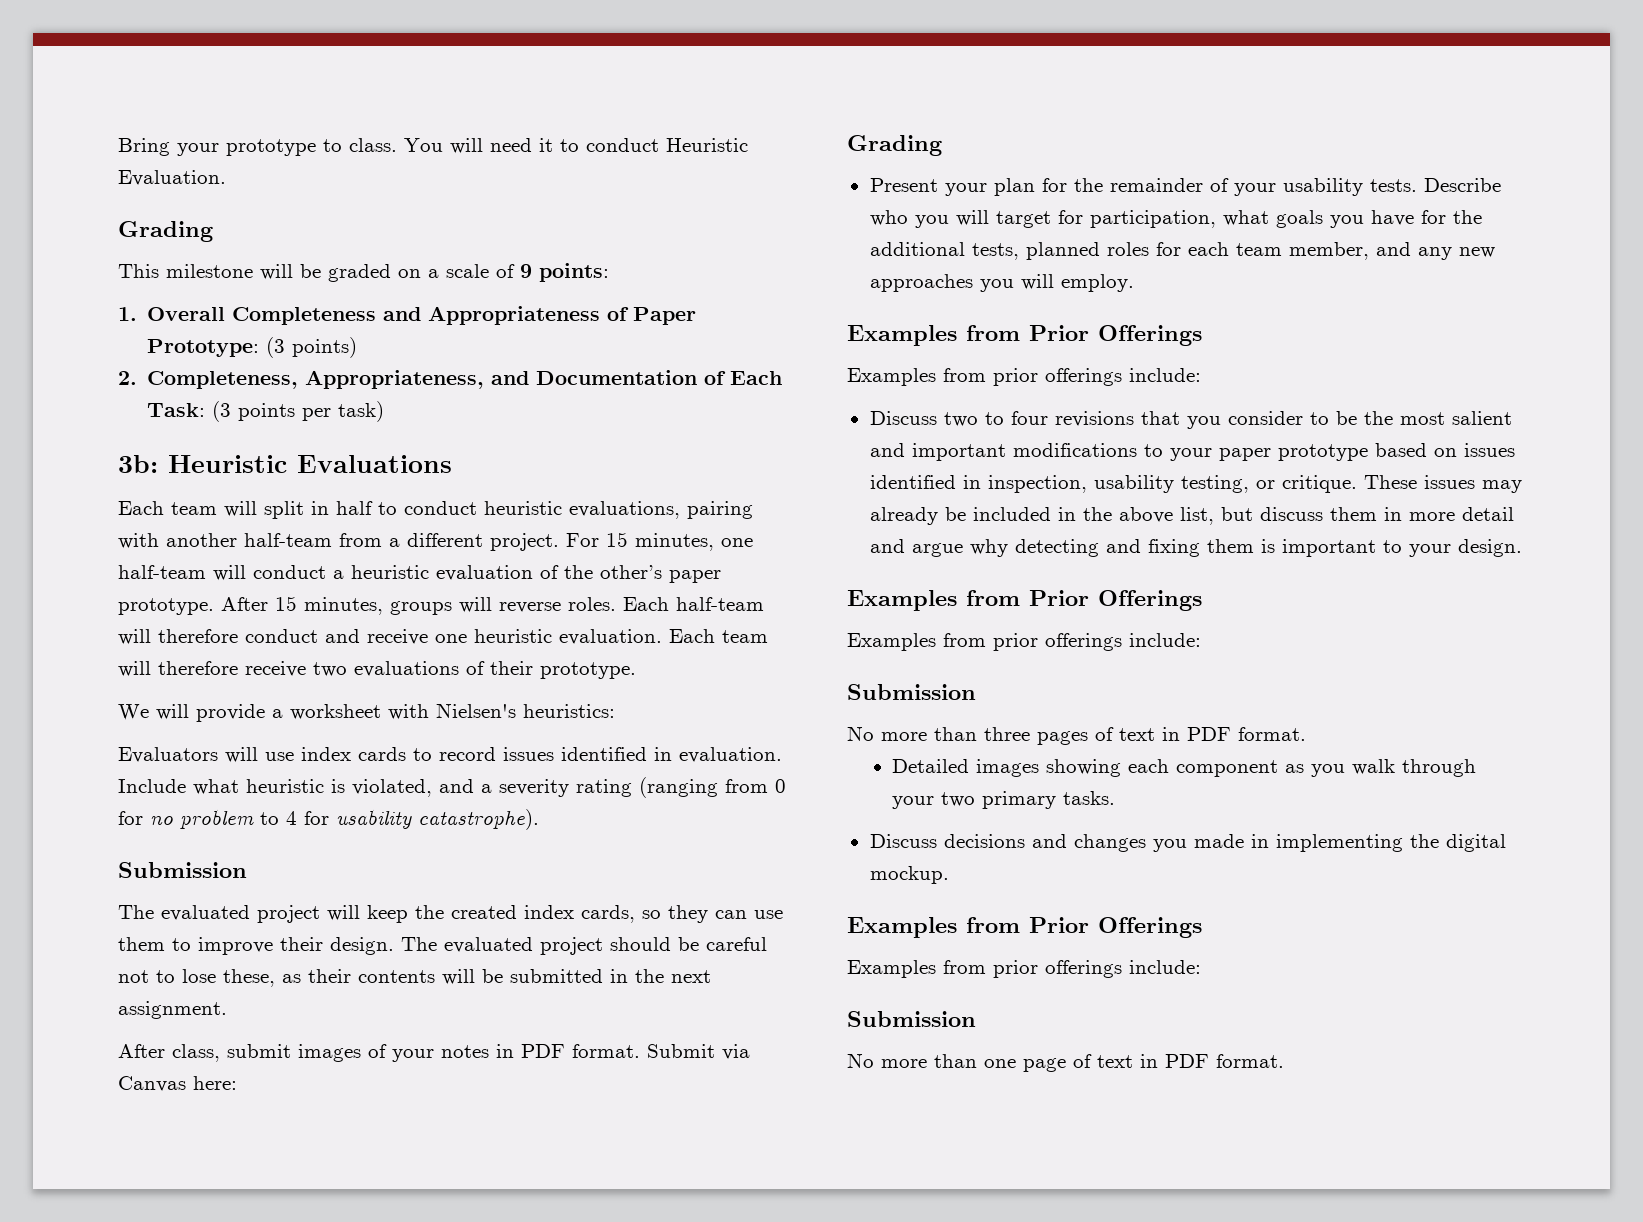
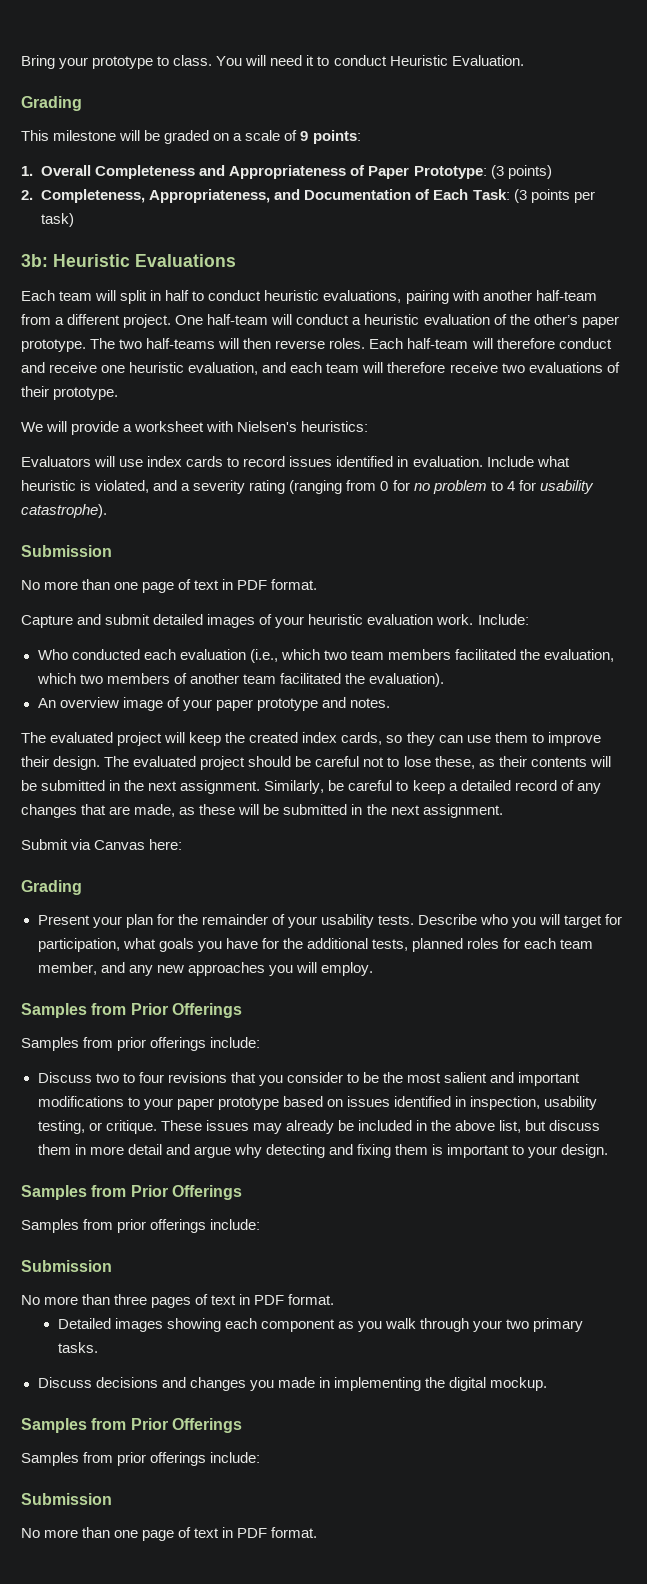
[566,532,753,551] For 15 minutes, one -> [175,315,204,325] One
[221,596,492,615] After 15 minutes, groups will -> [90,338,272,349] The two half-teams will then
[559,629,715,645] evaluation. Each -> [188,362,323,375] evaluation, and each
(247, 870) none -> [21,579,318,593] [21,614,529,628] [37,649,615,663] [36,673,444,687] [37,697,390,711] // No more than one page of text in PDF format. // Capture and submit detailed images of your heuristic evaluation work. Include: // Who conducted each evaluation (i.e., which two team members facilitated the evaluation, which two members of another team facilitated the evaluation). // An overview image of your paper prototype and notes.
[118,1044,640,1062] // After class, submit images of your notes in PDF format. -> [264,780,601,794] [21,804,503,818] Similarly, be careful to keep a detailed record of any changes that are made, as these will be submitted in the next assignment. //
[847,325,1202,346] [847,368,936,386] Examples from Prior Offerings // Examples -> [21,1003,242,1018] [21,1037,79,1051] Samples from Prior Offerings // Samples
[847,590,1202,611] [847,633,936,651] Examples from Prior Offerings // Examples -> [21,1185,242,1200] [21,1219,79,1233] Samples from Prior Offerings // Samples
[847,917,1202,938] [847,960,936,978] Examples from Prior Offerings // Examples -> [21,1418,242,1433] [21,1452,79,1466] Samples from Prior Offerings // Samples

